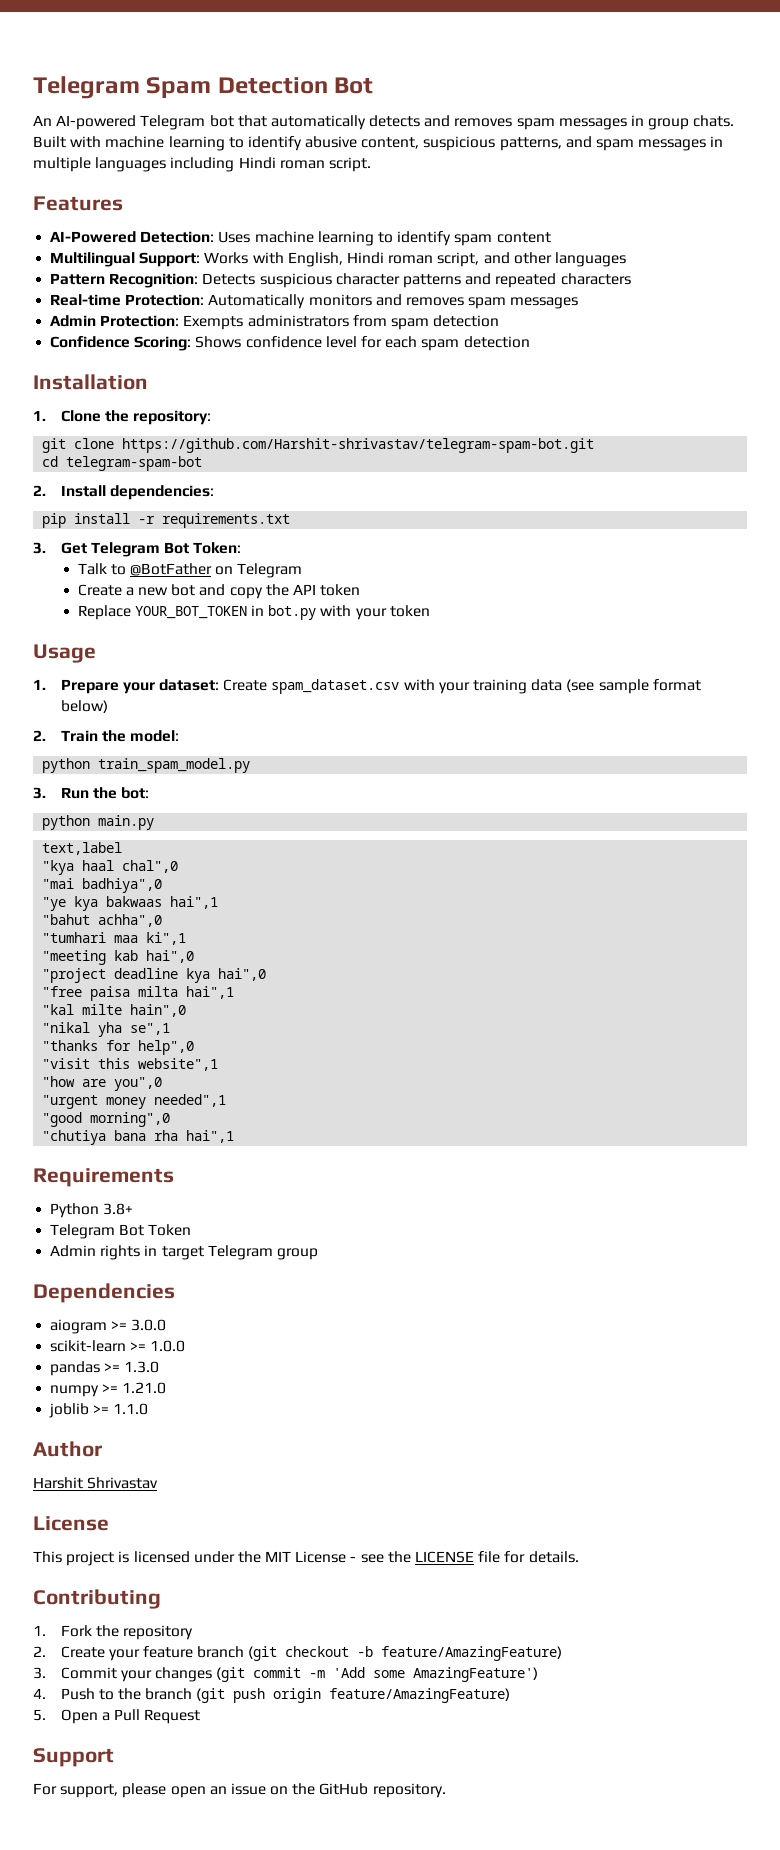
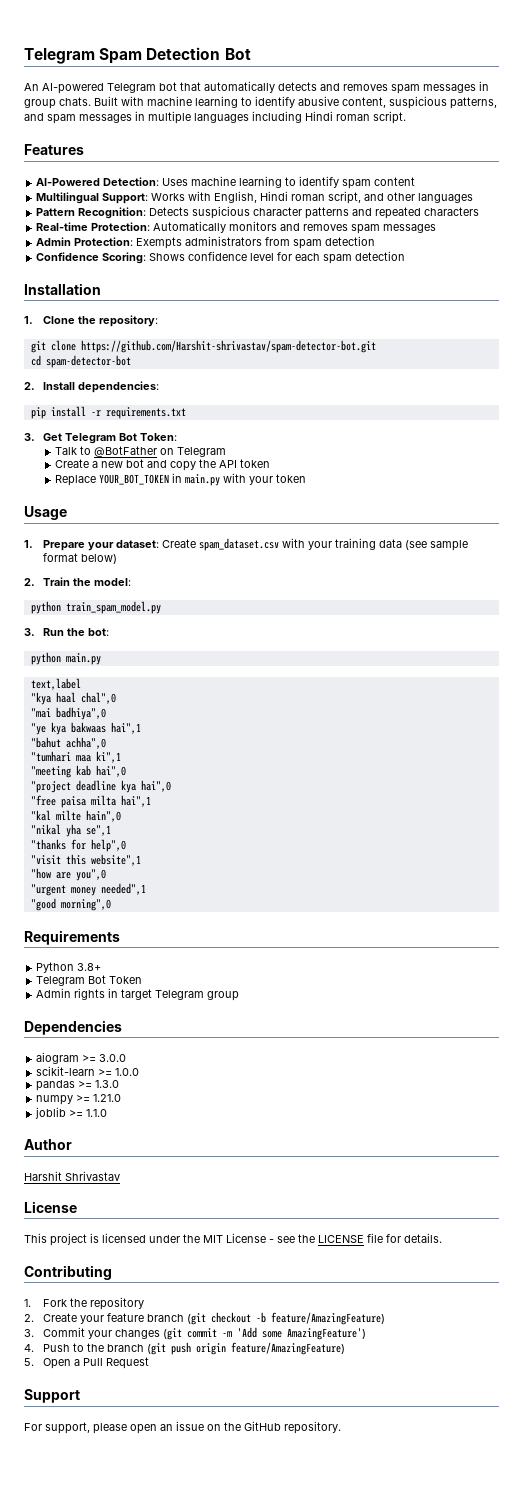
[122,438,595,453] https://github.com/Harshit-shrivastav/telegram-spam-bot.git -> [80,340,376,353] https://github.com/Harshit-shrivastav/spam-detector-bot.git
[66,456,203,471] telegram-spam-bot -> [45,355,131,368] spam-detector-bot
[268,605,317,620] bot.py -> [184,474,220,486] main.py
[42,1130,235,1145] // "chutiya bana rha hai",1 -> (111, 905) none

